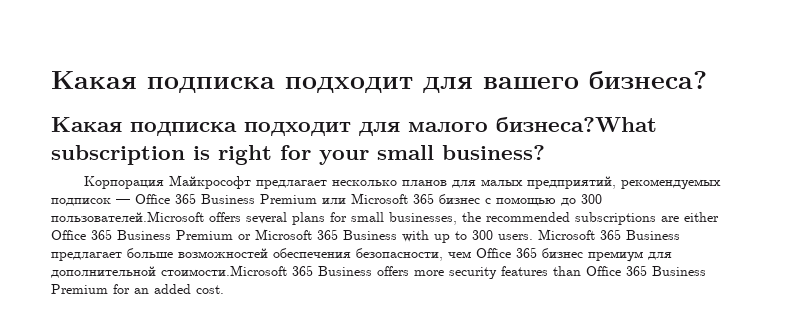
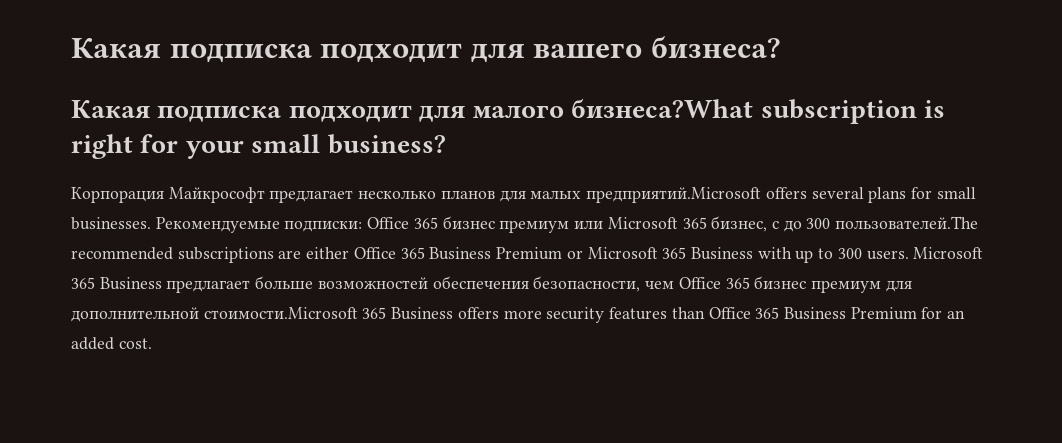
[527,176,722,190] [51,193,602,206] [51,211,204,222] предприятий, рекомендуемых подписок — Office 365 Business Premium или Microsoft 365 бизнес с помощью до 300 пользователей.Microsoft -> [586,187,762,203] предприятий.Microsoft
[389,212,481,225] businesses, the -> [71,216,979,233] businesses. Рекомендуемые подписки: Office 365 бизнес премиум или Microsoft 365 бизнес, с до 300 пользователей.The

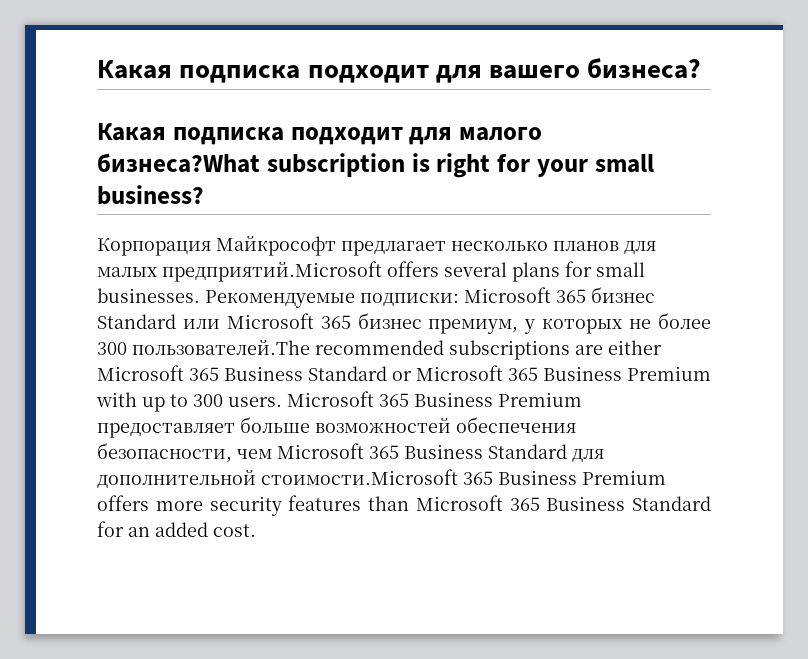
[367,216,570,233] Office 365 бизнес премиум -> [464,287,655,303] [97,314,176,329] Microsoft 365 бизнес Standard
[711,216,802,232] бизнес, с до -> [357,313,712,334] бизнес премиум, у которых не более
[353,247,563,260] Office 365 Business Premium -> [97,365,387,381] Microsoft 365 Business Standard
(753, 253) none -> [627,366,711,381] Premium
[166,280,251,293] предлагает -> [498,392,582,407] [97,423,235,438] Premium предоставляет
[678,276,881,293] Office 365 бизнес премиум -> [277,443,567,459] Microsoft 365 Business Standard
(454, 313) none -> [582,470,666,485] Premium
[708,307,917,320] Office 365 Business Premium -> [415,495,711,511] Microsoft 365 Business Standard

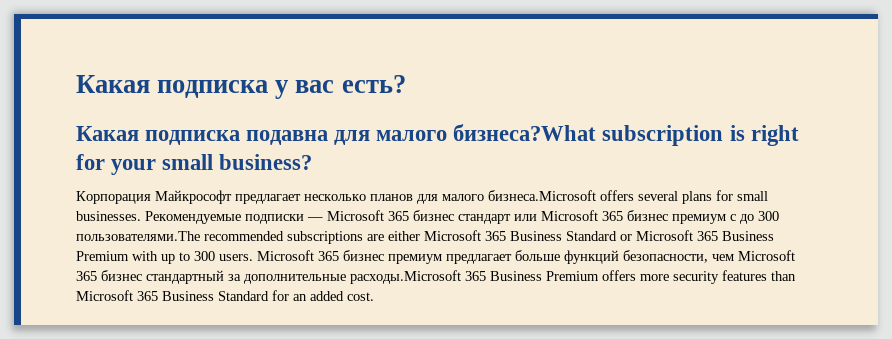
[97,58,702,83] [97,123,403,145] Какая подписка подходит для вашего бизнеса? // Какая подписка подходит -> [76,75,406,99] [76,126,329,145] Какая подписка у вас есть? // Какая подписка подавна
[97,261,382,282] малых предприятий.Microsoft -> [442,190,596,201] малого бизнеса.Microsoft
[360,287,655,306] [97,314,176,329] подписки: Microsoft 365 бизнес Standard -> [245,210,511,224] подписки — Microsoft 365 бизнес стандарт
[428,313,712,334] [97,340,310,355] премиум, у которых не более 300 пользователей.The -> [672,211,779,224] [76,231,200,241] премиум с до 300 пользователями.The
[414,392,582,407] [97,417,576,438] [97,443,604,463] [97,469,458,488] Business Premium предоставляет больше возможностей обеспечения безопасности, чем Microsoft 365 Business Standard для дополнительной стоимости.Microsoft -> [343,250,795,264] [76,270,461,284] бизнес премиум предлагает больше функций безопасности, чем Microsoft 365 бизнес стандартный за дополнительные расходы.Microsoft

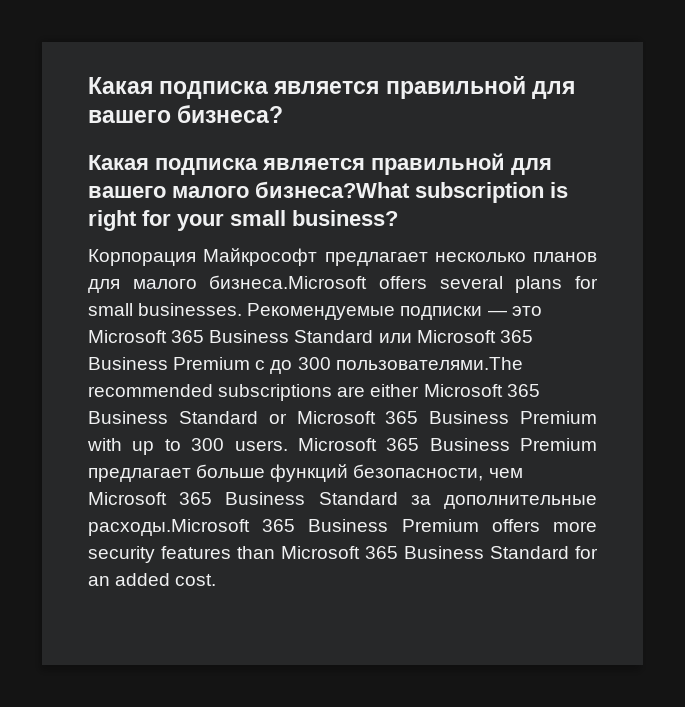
[76,75,406,99] [76,126,371,145] Какая подписка у вас есть? // Какая подписка подавна для -> [88,76,575,99] [88,105,284,123] [88,153,552,175] [88,186,166,198] Какая подписка является правильной для вашего бизнеса? // Какая подписка является правильной для вашего
[327,210,511,224] Microsoft 365 бизнес стандарт -> [511,306,542,316] [88,330,374,343] это Microsoft 365 Business Standard
[627,210,726,224] бизнес премиум -> [88,357,251,370] Business Premium
[343,250,442,264] бизнес премиум -> [429,438,597,451] Business Premium
[101,270,224,284] бизнес стандартный -> [225,492,398,505] Business Standard

